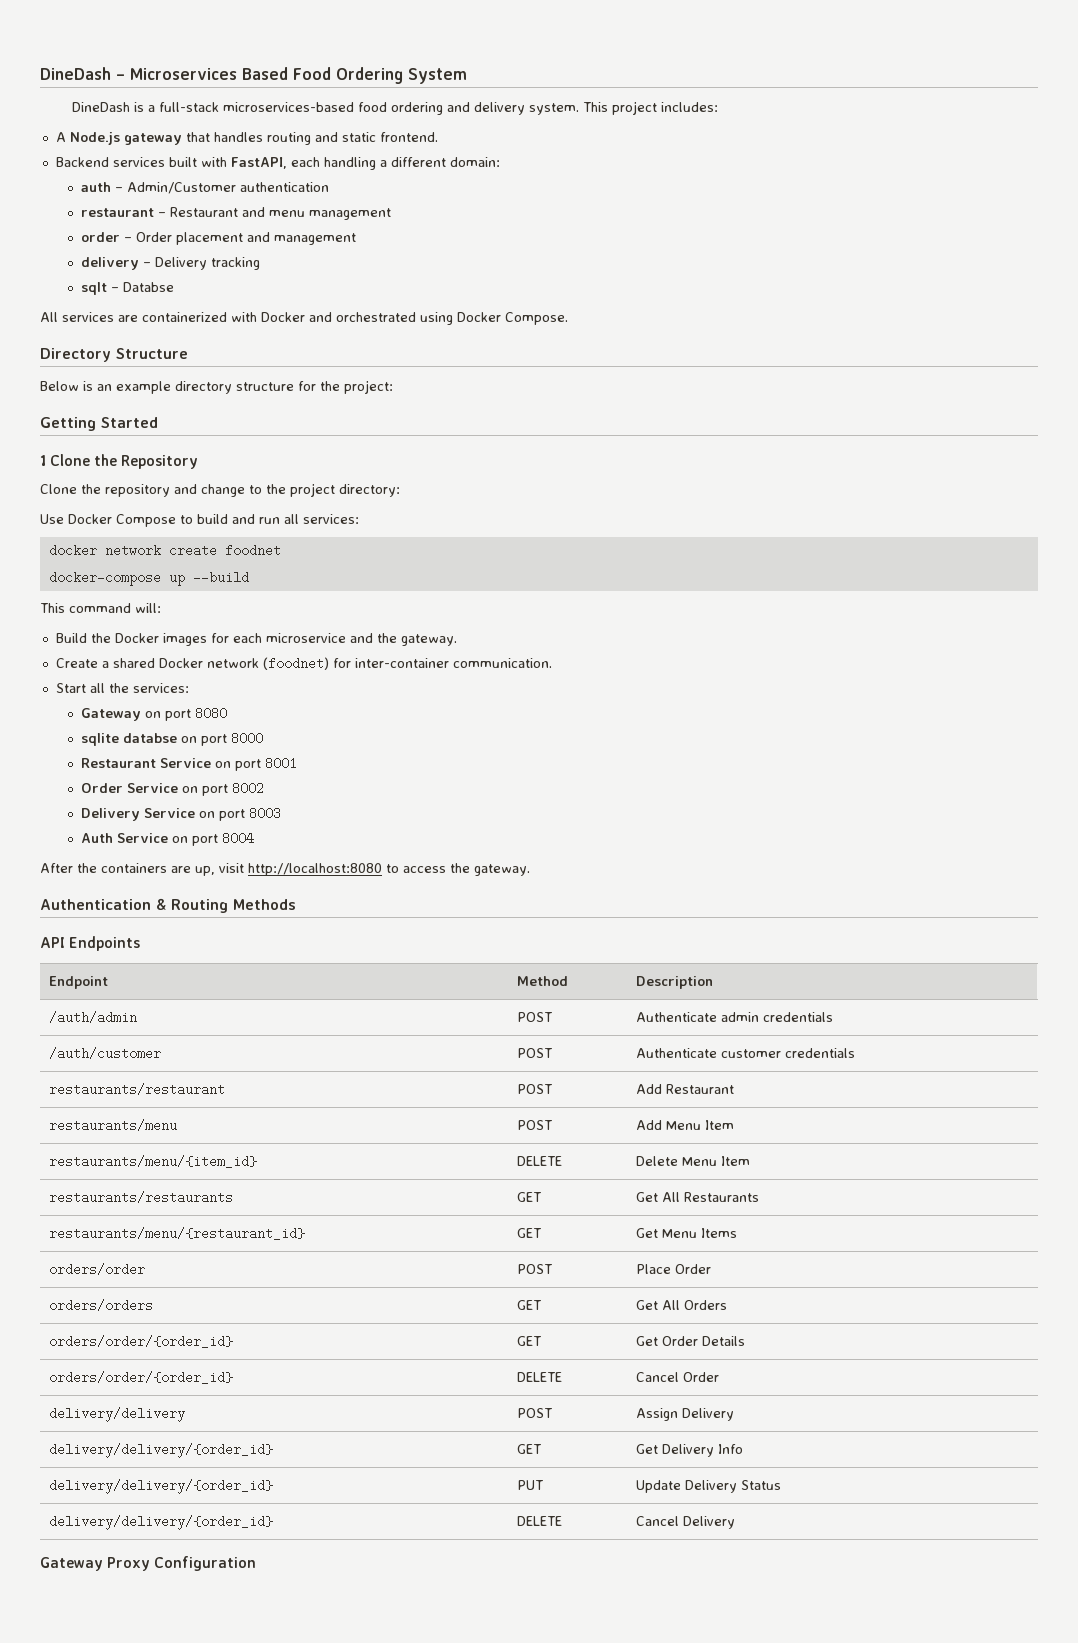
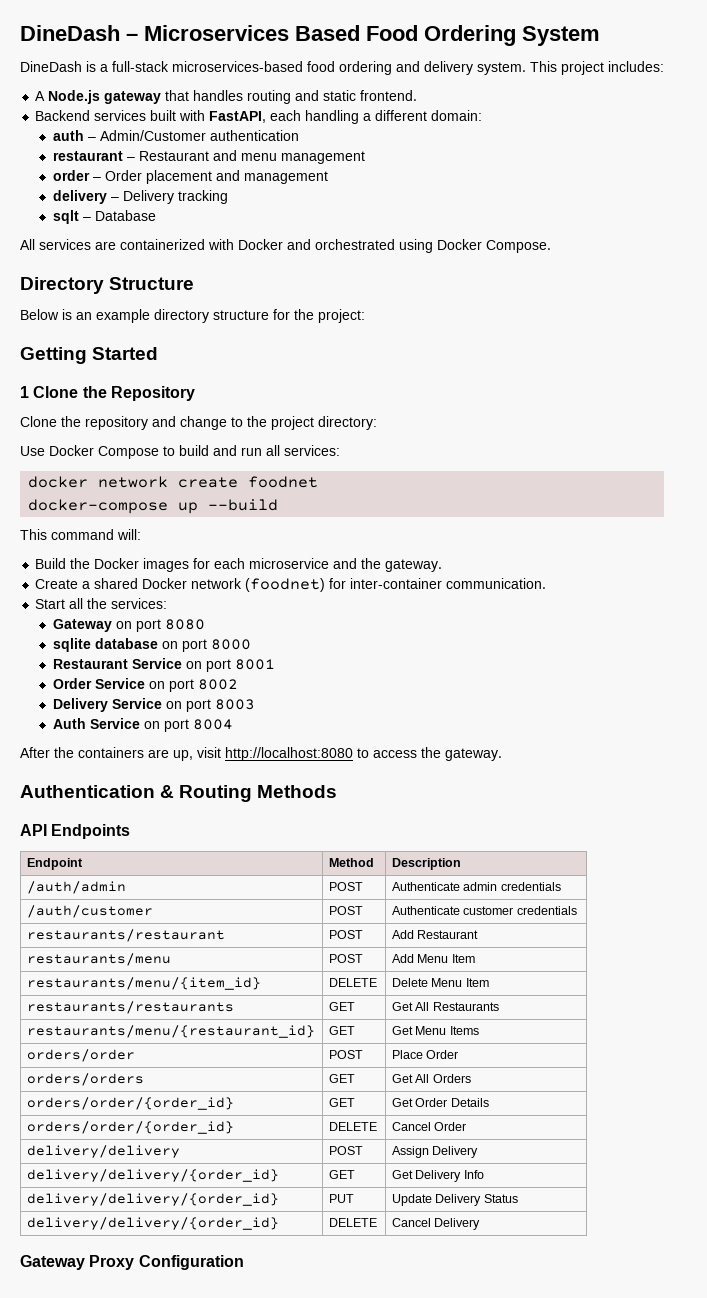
[122,282,174,292] Databse -> [94,210,156,221] Database
[122,733,177,743] databse -> [94,638,158,649] database

